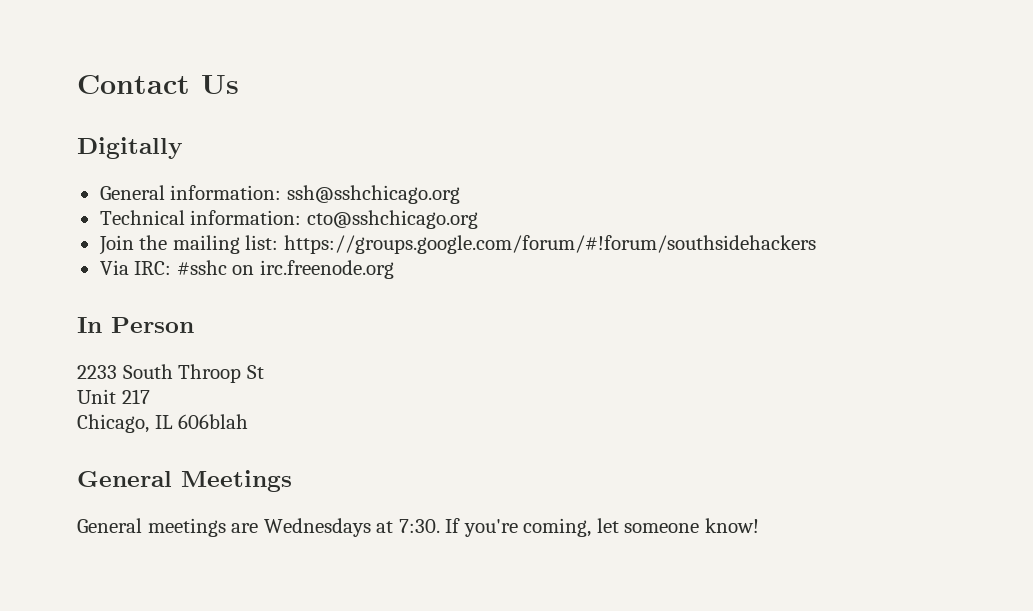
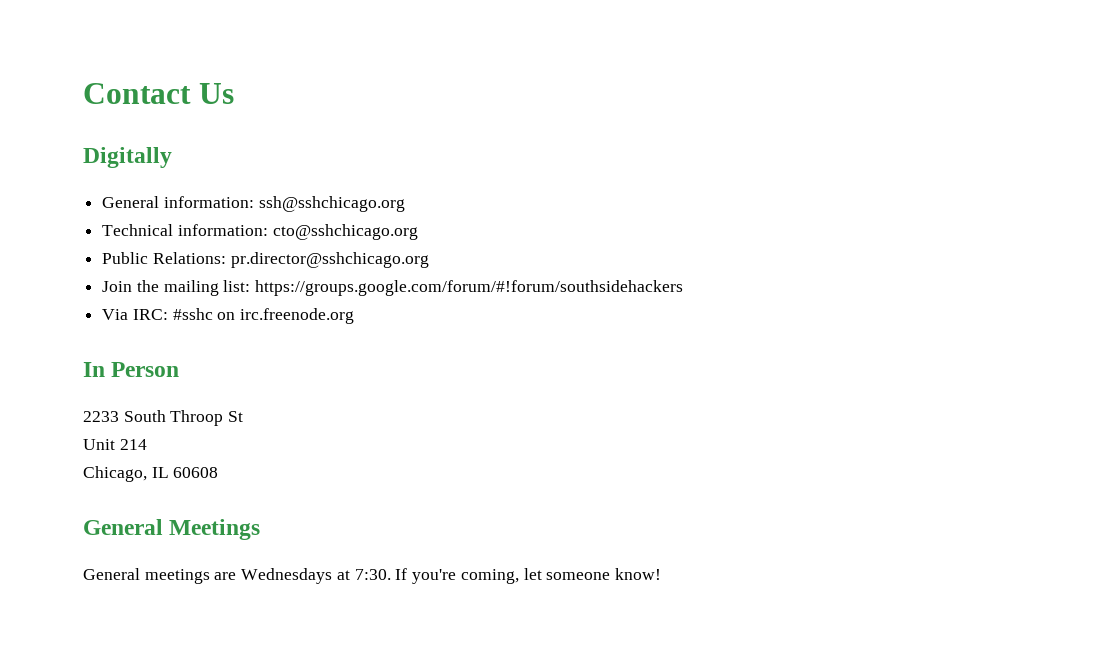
(478, 219) none -> [102,252,429,268] // Public Relations: pr.director@sshchicago.org
[121,389,150,404] 217 -> [119,439,147,450] 214
[178,414,249,429] 606blah -> [173,467,219,478] 60608

